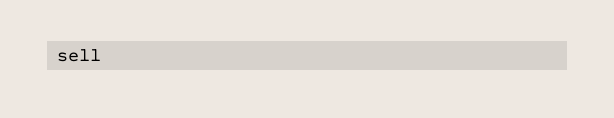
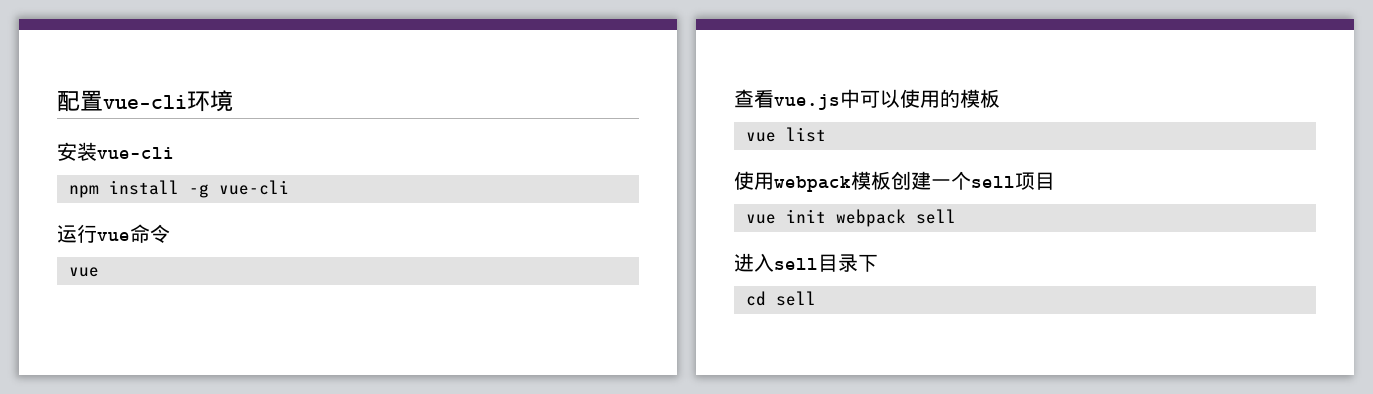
(56, 55) none -> [57,90,233,112] [57,142,174,161] [68,180,289,198] [57,224,170,243] [68,267,99,277] [734,89,1000,110] [745,127,826,142] [734,171,1055,192] [745,209,956,227] [734,253,878,272] [745,291,766,306] 配置vue-cli环境 // 安装vue-cli // npm install -g vue-cli // 运行vue命令 // vue // 查看vue.js中可以使用的模板 // vue list // 使用webpack模板创建一个sell项目 // vue init webpack sell // 进入sell目录下 // cd

